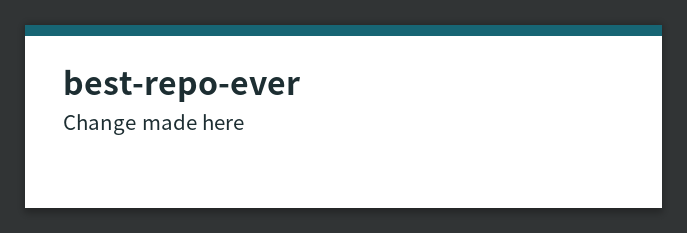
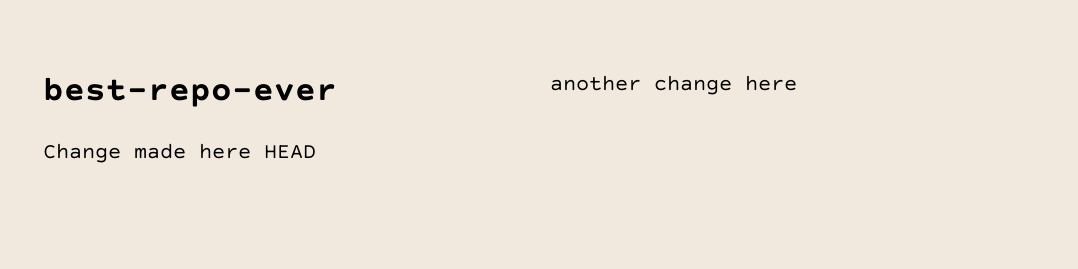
(245, 122) none -> [264,145,316,159] [550,75,797,95] HEAD // another change here

